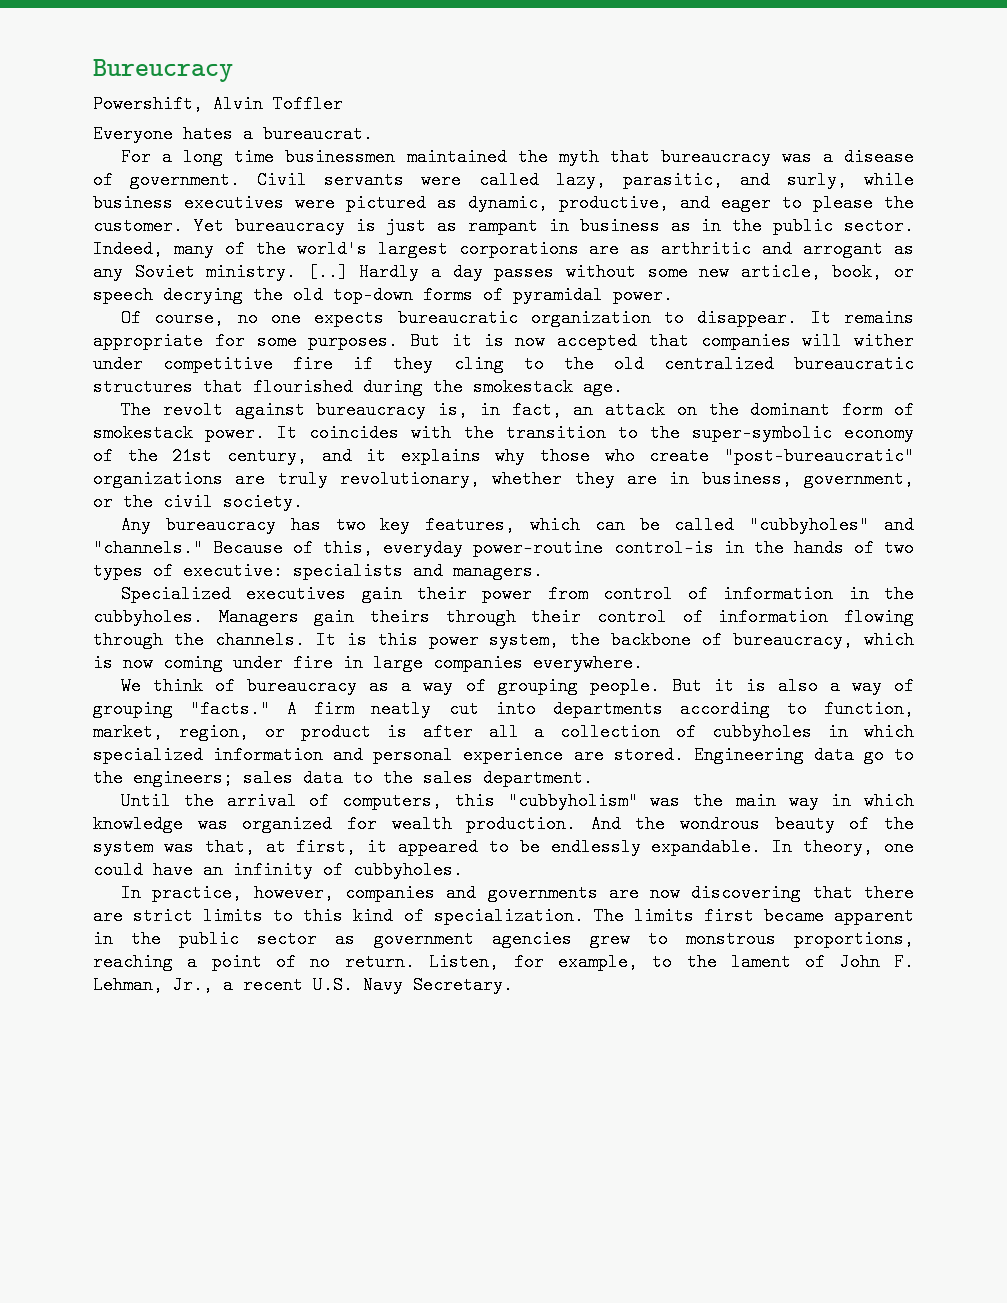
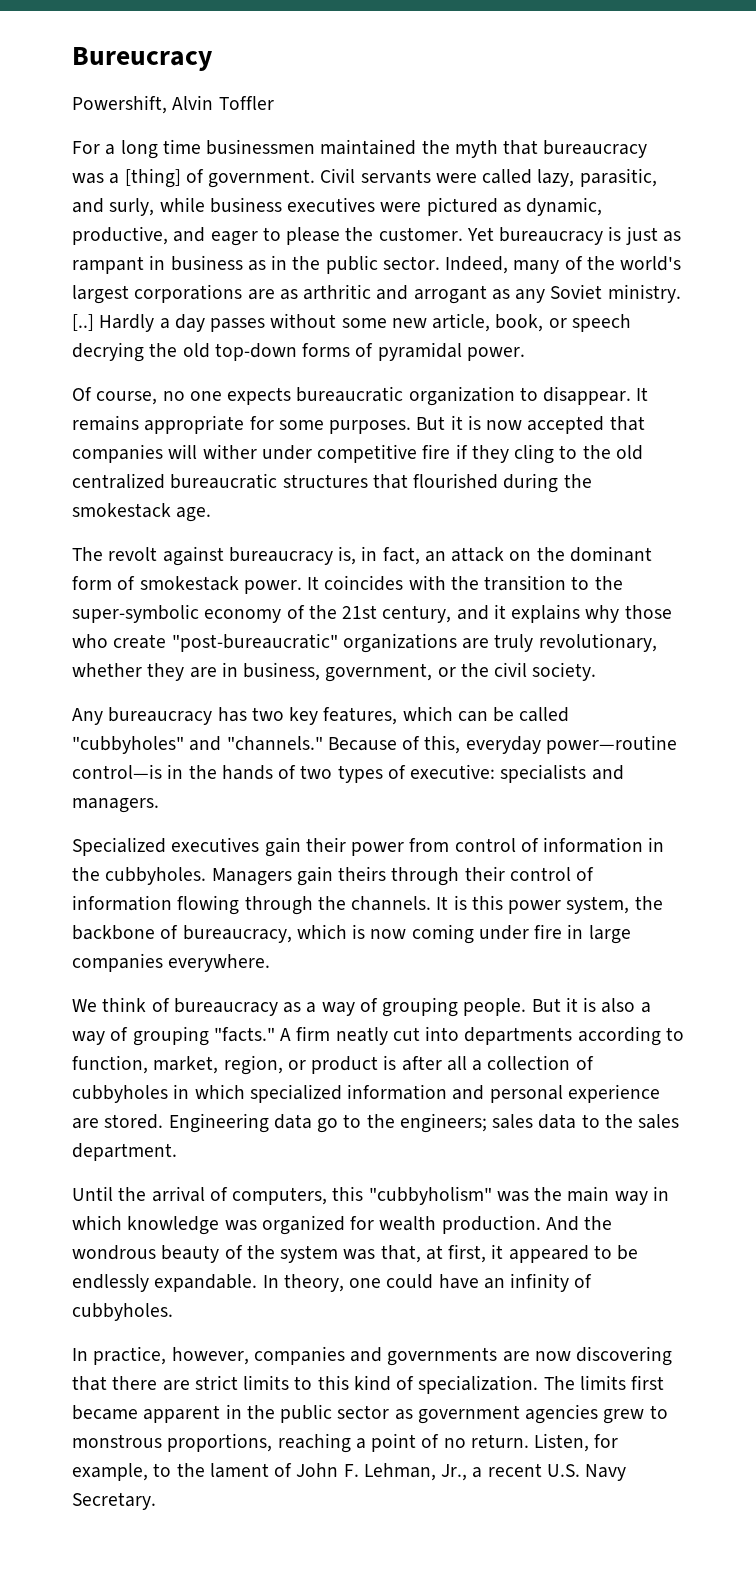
[93,125,373,143] // Everyone hates a bureaucrat. -> (274, 103) none
[843,148,914,166] disease -> [124,168,181,188] [thing]

